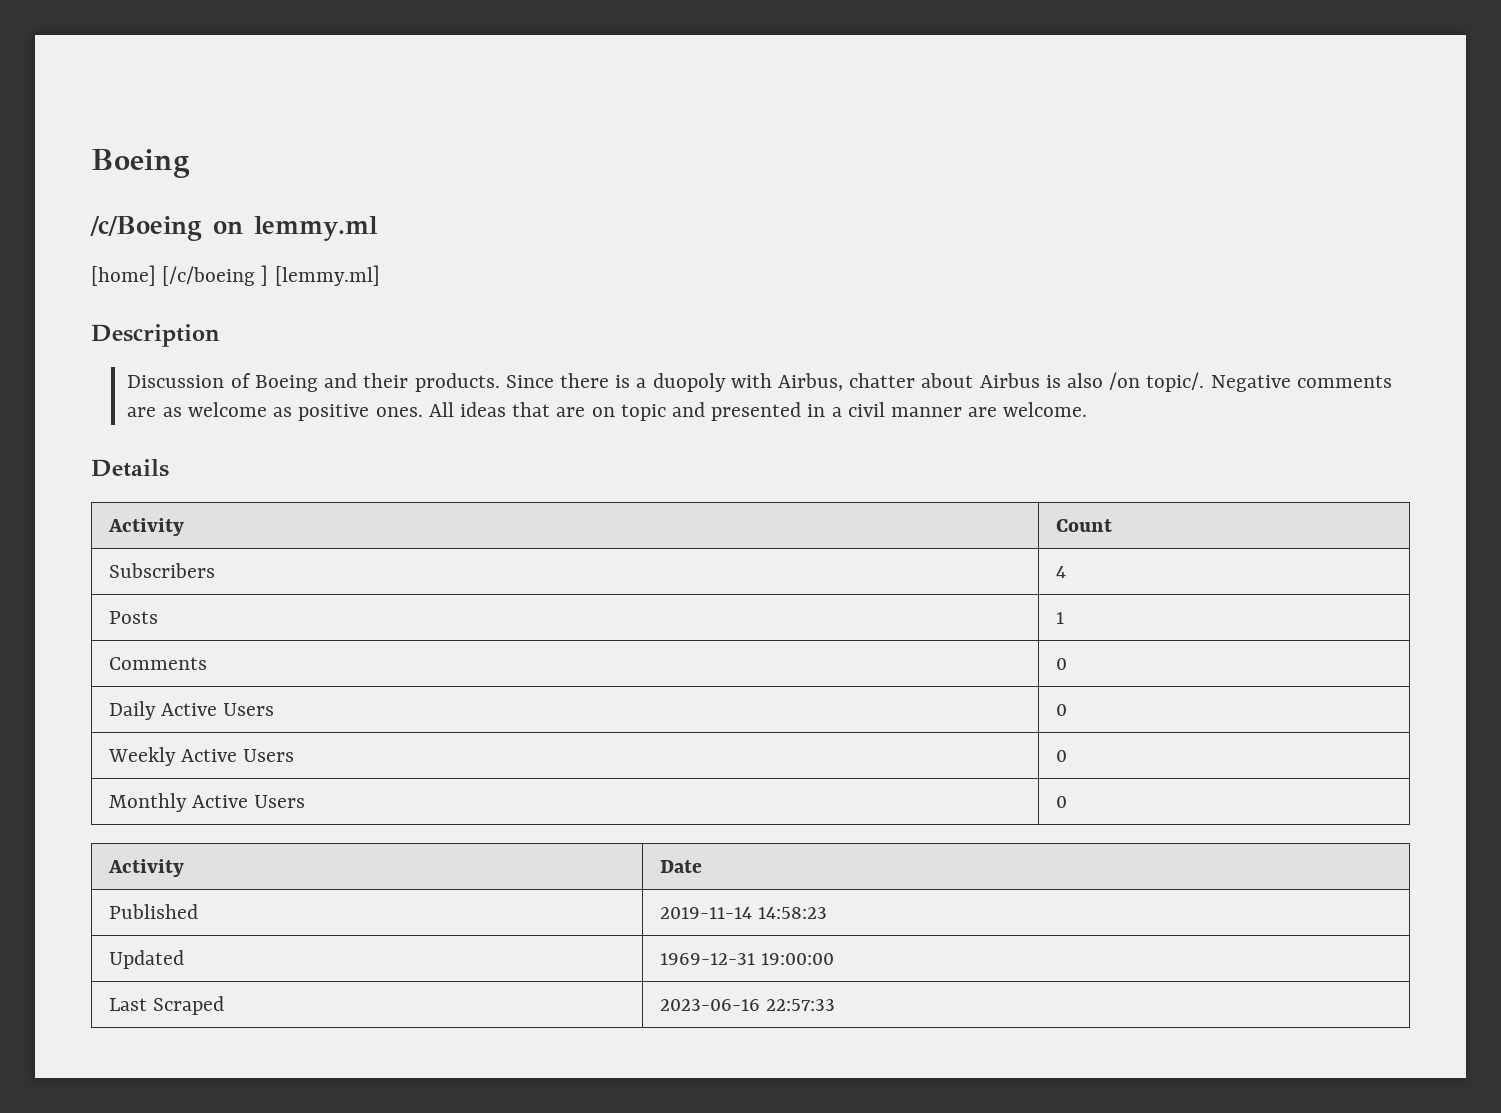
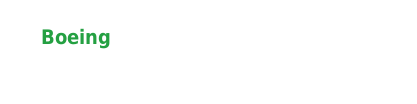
[91,149,190,178] [90,216,378,241] [91,265,380,286] [91,324,220,347] [127,372,1392,392] [127,402,1088,421] [91,459,169,477] [107,518,184,536] [1055,519,1112,532] [108,563,215,578] [1055,566,1066,578] [108,611,158,624] [1055,612,1064,624] [108,657,207,670] [1055,658,1067,670] [108,701,275,720] [1055,704,1067,716] [107,747,295,766] [1055,750,1067,762] [108,793,306,812] [1055,796,1067,808] [107,859,184,877] [659,860,702,873] [108,904,198,919] [659,907,828,919] [108,950,184,969] [659,953,835,965] [108,996,225,1015] [659,999,836,1011] Boeing // /c/Boeing on lemmy.ml // [home] [/c/boeing ] [lemmy.ml] // Description // Discussion of Boeing and their products. Since there is a duopoly with Airbus, chatter about Airbus is also /on topic/. Negative comments are as welcome as positive ones. All ideas that are on topic and presented in a civil manner are welcome. // Details // Activity | Count // Subscribers | 4 // Posts | 1 // Comments | 0 // Daily Active Users | 0 // Weekly Active Users | 0 // Monthly Active Users | 0 // Activity | Date // Published | 2019-11-14 14:58:23 // Updated | 1969-12-31 19:00:00 // Last Scraped | 2023-06-16 22:57:33 -> [41,28,111,49] Boeing

